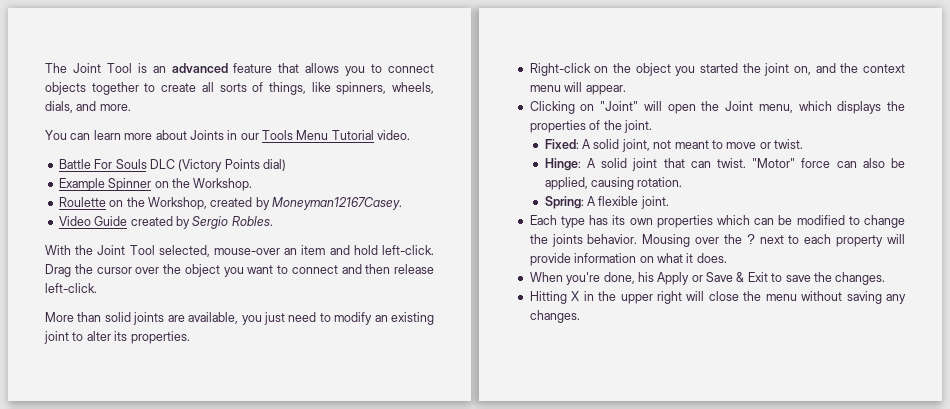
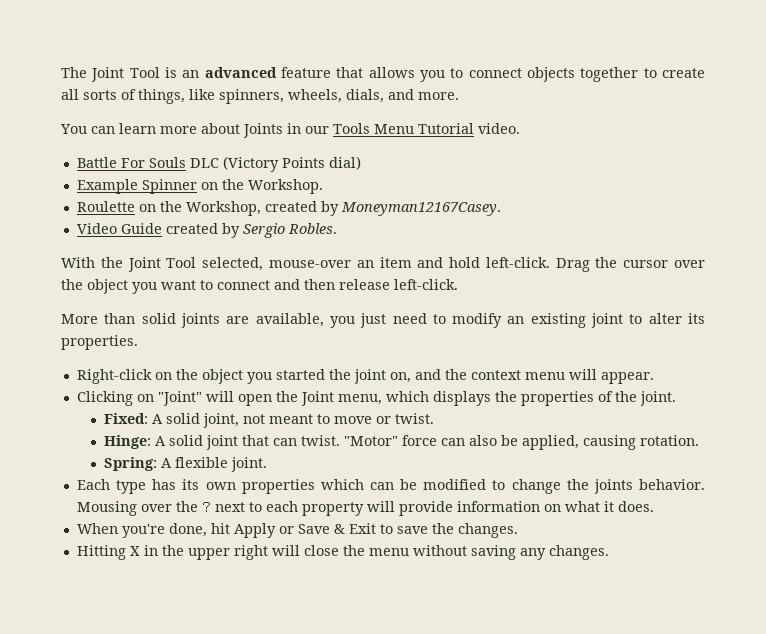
[637,272,654,282] his -> [210,523,230,534] hit

